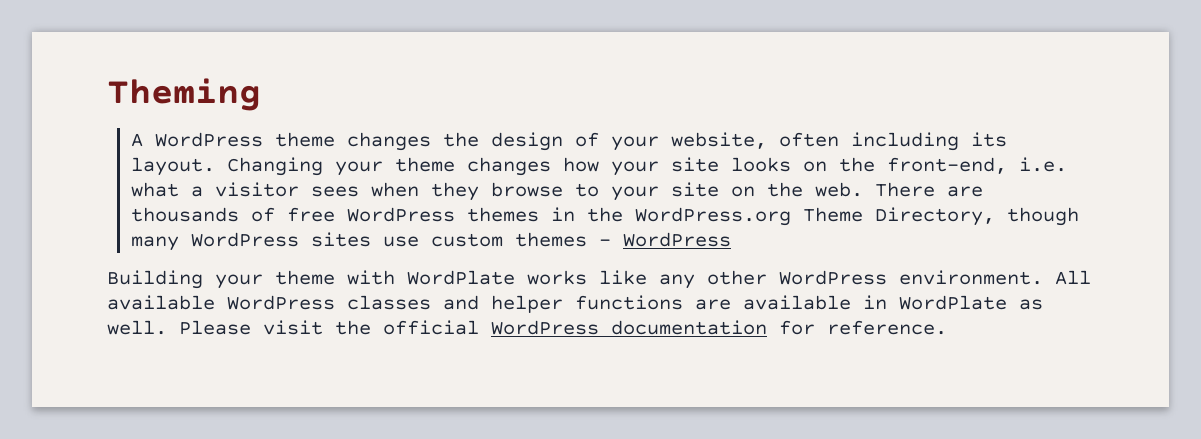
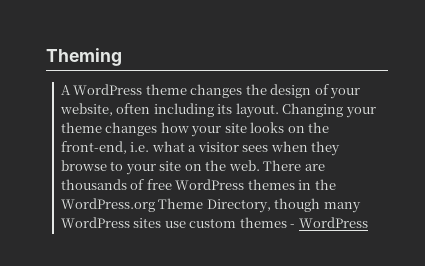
[107,270,1091,289] [107,295,1043,313] [107,320,947,335] // Building your theme with WordPlate works like any other WordPress environment. All available WordPress classes and helper functions are available in WordPlate as well. Please visit the official WordPress documentation for reference. -> (368, 222) none

